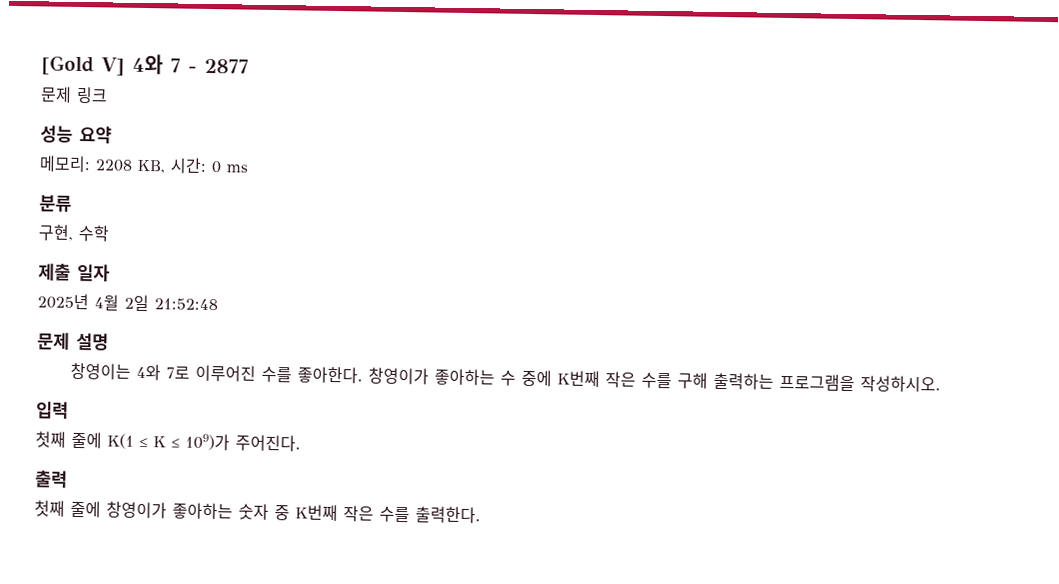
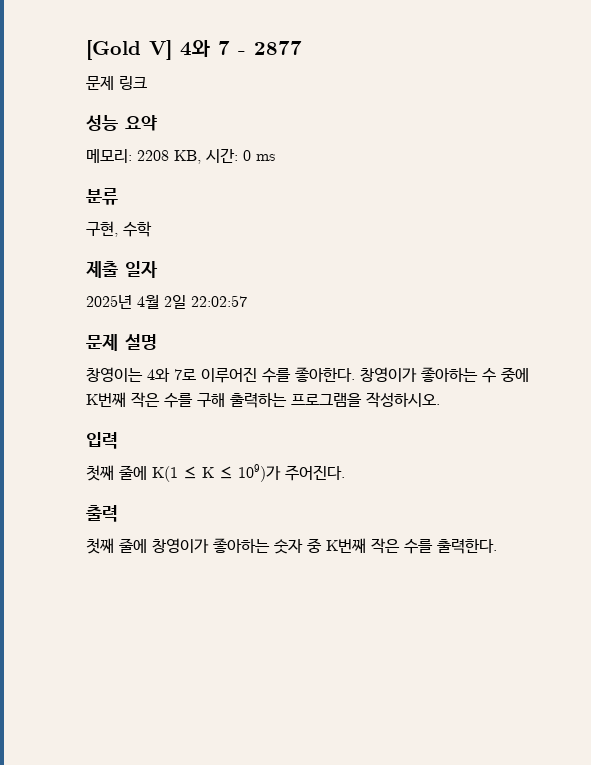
[154,298,218,311] 21:52:48 -> [191,295,247,307] 22:02:57

